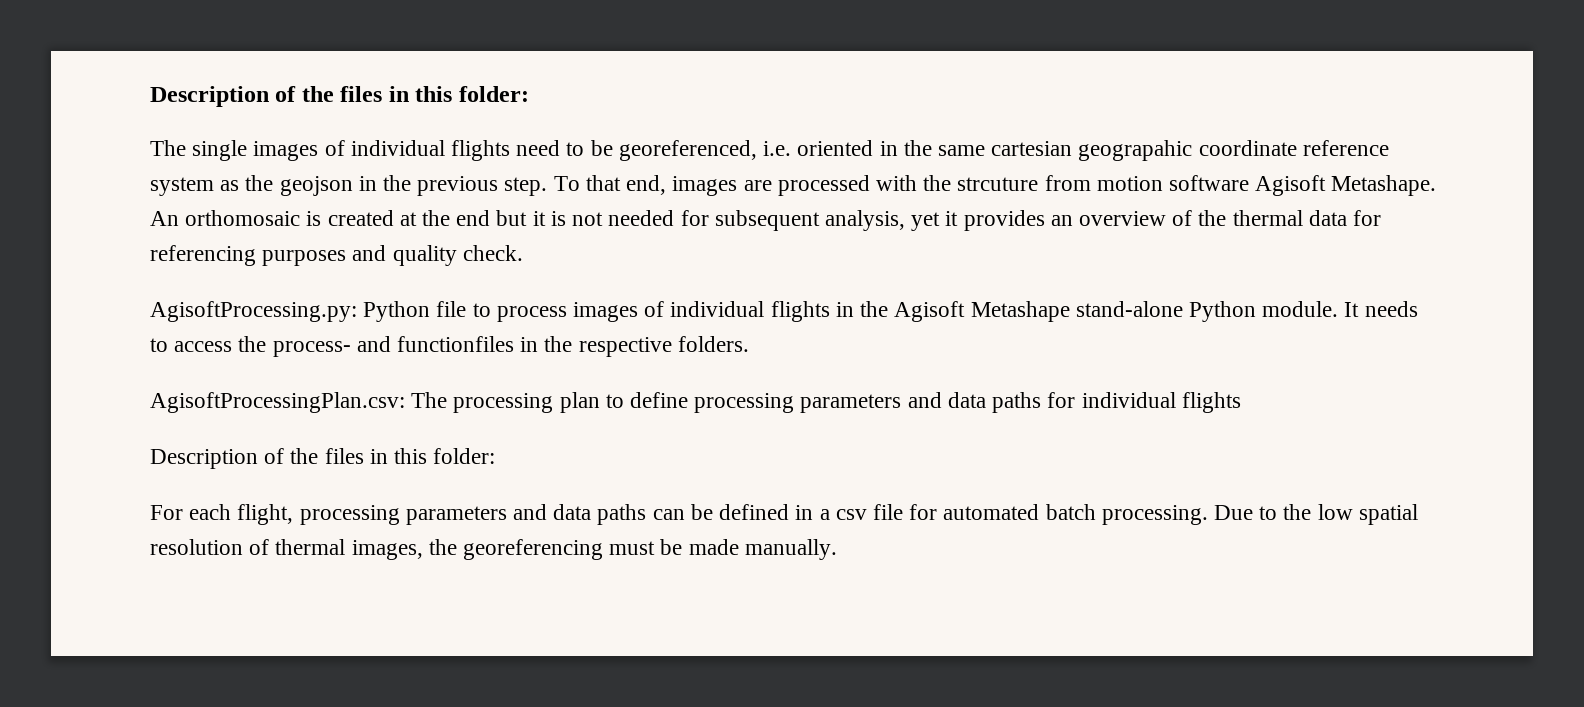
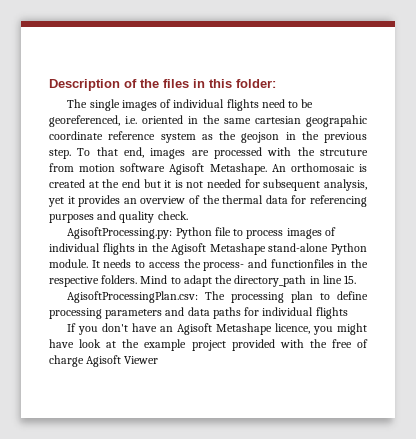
(749, 344) none -> [140,275,357,287] Mind to adapt the directory_path in line 15.
[150,448,496,469] [150,504,1418,525] [150,539,837,560] Description of the files in this folder: // For each flight, processing parameters and data paths can be defined in a csv file for automated batch processing. Due to the low spatial resolution of thermal images, the georeferencing must be made manually. -> [67,323,367,335] [49,339,368,351] [49,355,159,367] If you don't have an Agisoft Metashape licence, you might have look at the example project provided with the free of charge Agisoft Viewer

